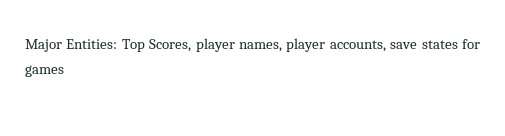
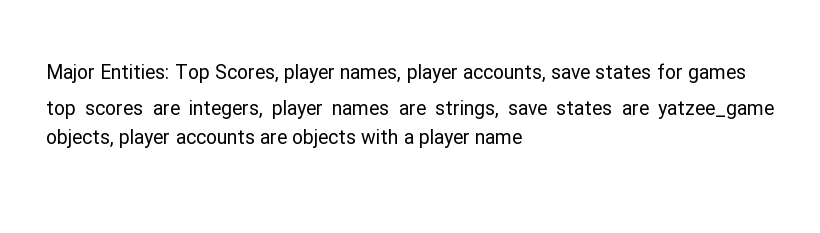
(64, 71) none -> [46,100,774,119] [46,129,523,148] // top scores are integers, player names are strings, save states are yatzee_game objects, player accounts are objects with a player name

